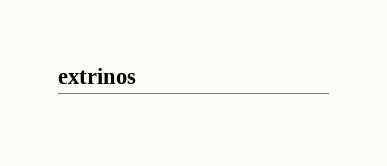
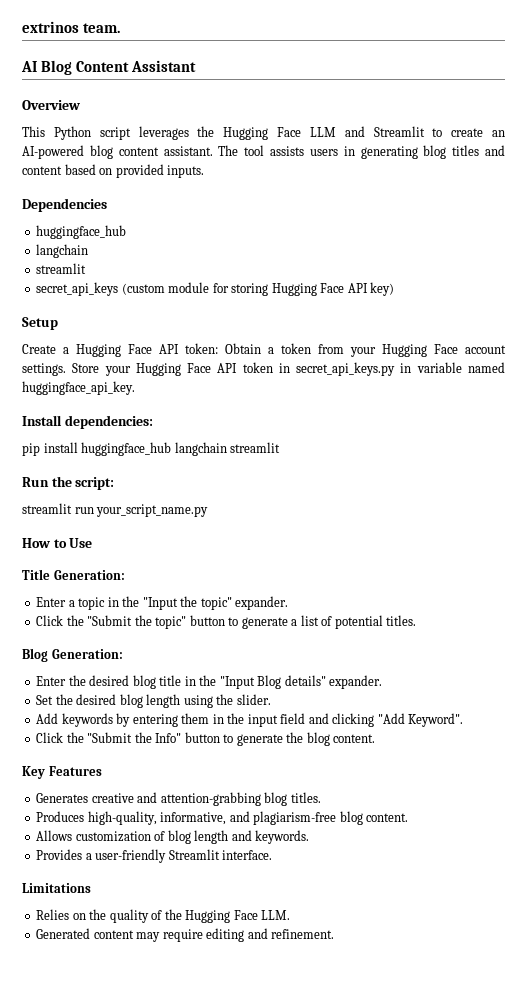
(136, 76) none -> [83,23,121,33] [21,60,197,75] [22,100,80,110] [22,126,505,140] [22,145,505,159] [22,164,205,178] [22,198,107,212] [36,225,127,239] [36,244,89,258] [36,263,87,274] [36,282,395,296] [22,317,58,330] [22,343,506,357] [22,362,505,376] [22,381,135,395] [22,415,153,429] [22,442,281,456] [22,476,115,490] [22,503,209,517] [22,538,93,548] [22,569,125,580] [36,596,289,610] [36,615,417,629] [22,648,123,662] [36,675,383,689] [36,694,271,708] [36,713,464,727] [36,732,376,746] [22,766,102,779] [36,792,321,806] [36,811,409,825] [36,830,310,844] [36,849,273,863] [22,883,91,893] [36,909,291,923] [36,928,335,942] team. // AI Blog Content Assistant // Overview // This Python script leverages the Hugging Face LLM and Streamlit to create an AI-powered blog content assistant. The tool assists users in generating blog titles and content based on provided inputs. // Dependencies // huggingface_hub // langchain // streamlit // secret_api_keys (custom module for storing Hugging Face API key) // Setup // Create a Hugging Face API token: Obtain a token from your Hugging Face account settings. Store your Hugging Face API token in secret_api_keys.py in variable named huggingface_api_key. // Install dependencies: // pip install huggingface_hub langchain streamlit // Run the script: // streamlit run your_script_name.py // How to Use // Title Generation: // Enter a topic in the "Input the topic" expander. // Click the "Submit the topic" button to generate a list of potential titles. // Blog Generation: // Enter the desired blog title in the "Input Blog details" expander. // Set the desired blog length using the slider. // Add keywords by entering them in the input field and clicking "Add Keyword". // Click the "Submit the Info" button to generate the blog content. // Key Features // Generates creative and attention-grabbing blog titles. // Produces high-quality, informative, and plagiarism-free blog content. // Allows customization of blog length and keywords. // Provides a user-friendly Streamlit interface. // Limitations // Relies on the quality of the Hugging Face LLM. // Generated content may require editing and refinement.

